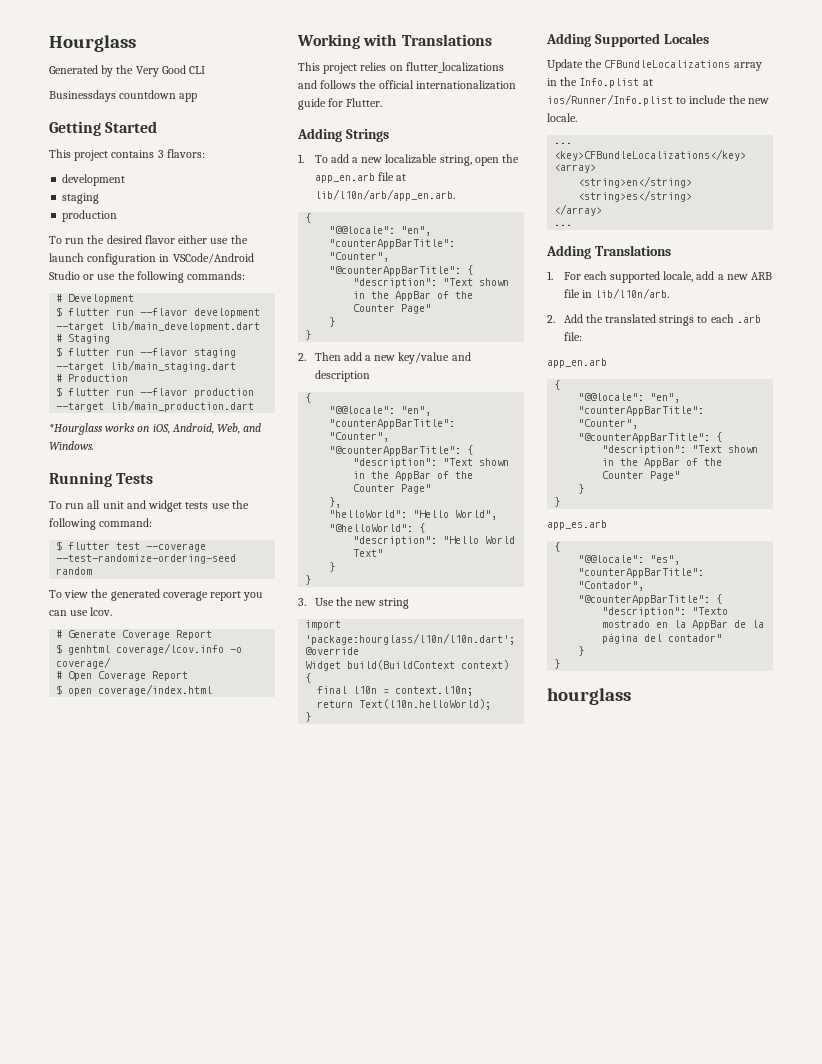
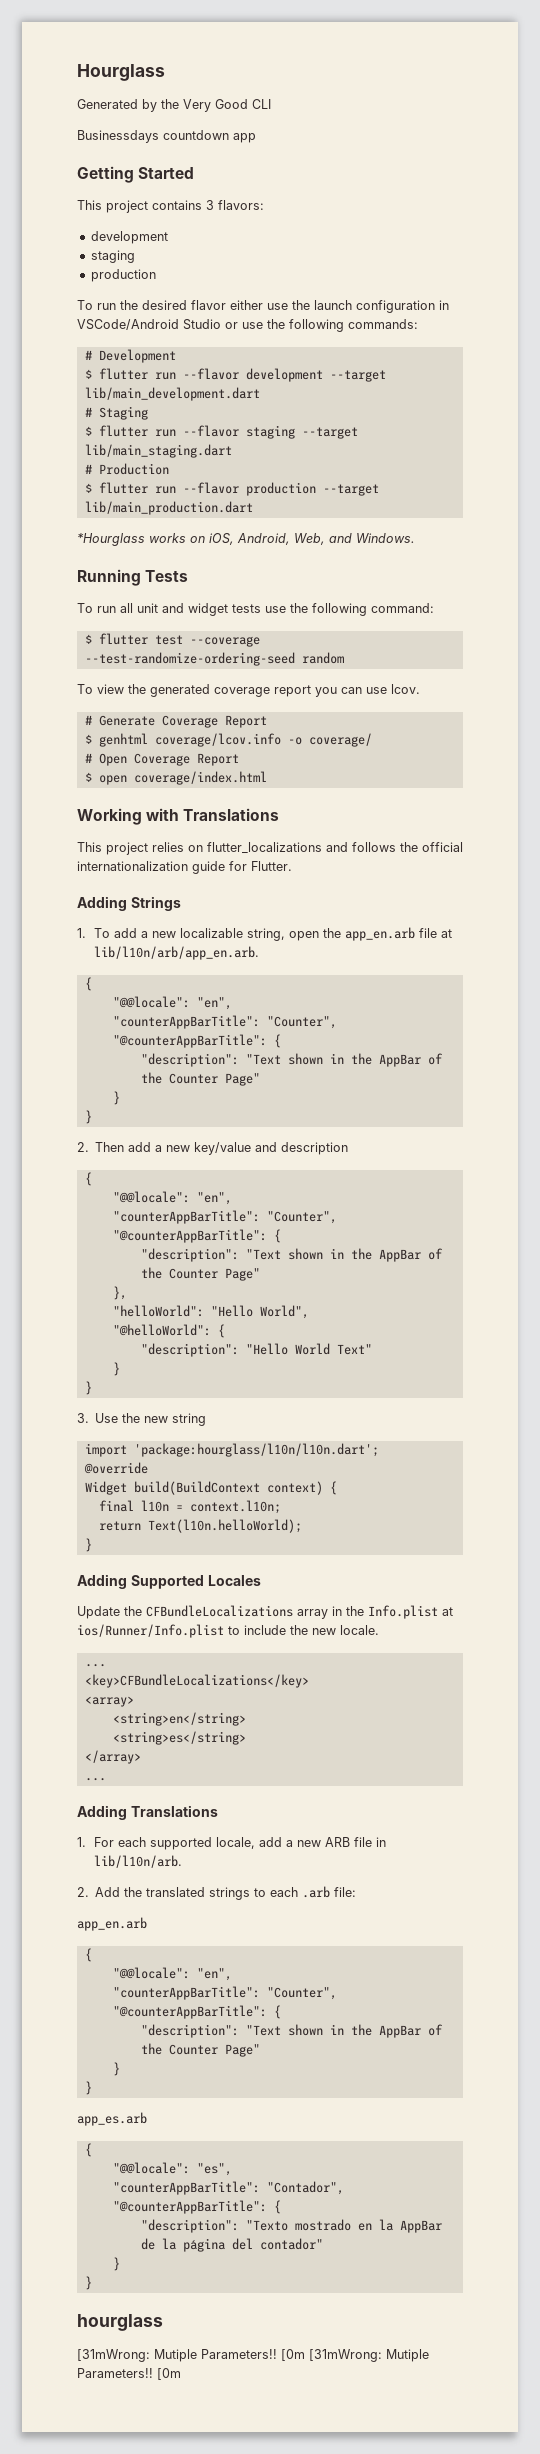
(631, 696) none -> [77,2349,429,2362] [77,2368,181,2380] // [31mWrong: Mutiple Parameters!! [0m [31mWrong: Mutiple Parameters!! [0m

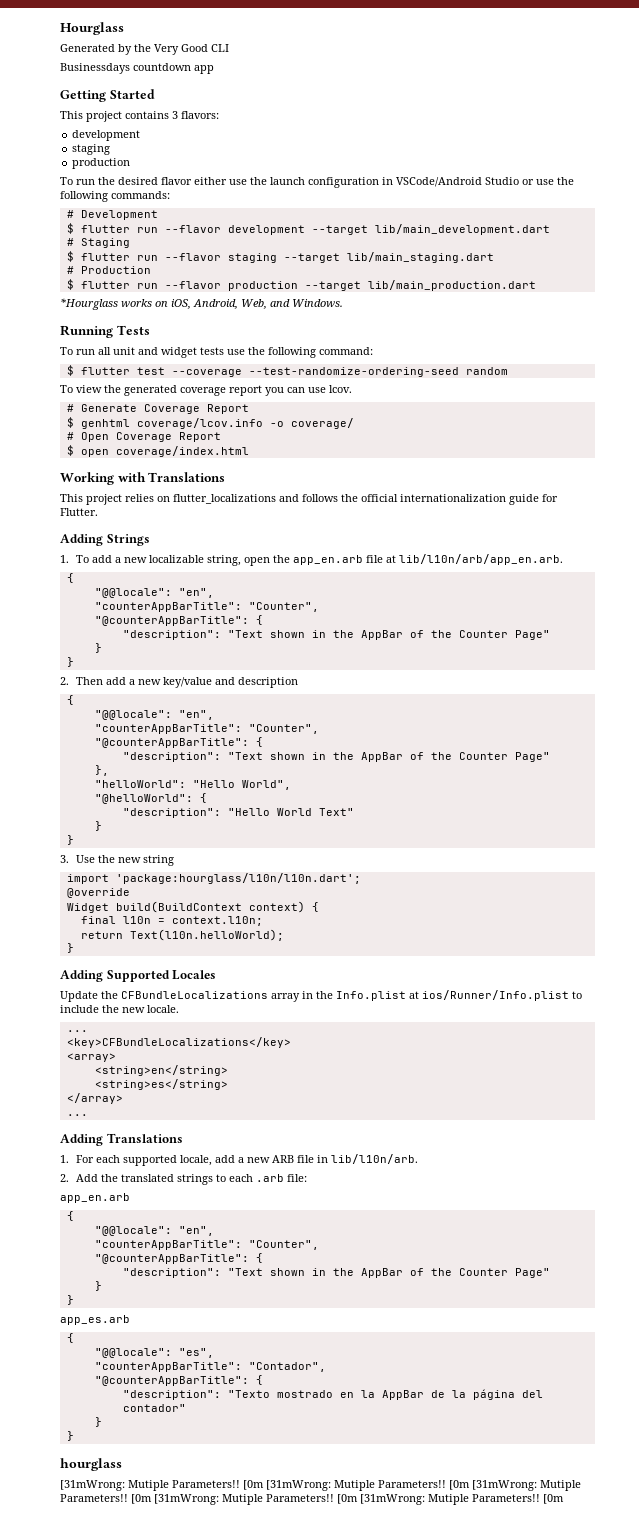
(181, 2374) none -> [472,1480,581,1491] [60,1494,564,1505] [31mWrong: Mutiple Parameters!! [0m [31mWrong: Mutiple Parameters!! [0m [31mWrong: Mutiple Parameters!! [0m

